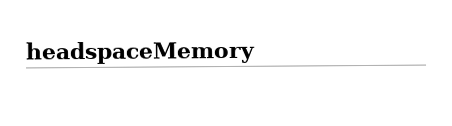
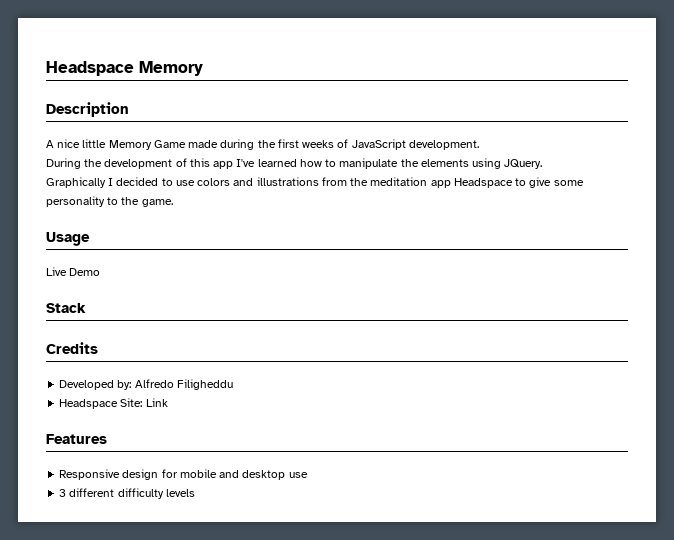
[25,40,255,65] headspaceMemory -> [46,61,203,76] [46,102,129,117] [46,139,479,150] [46,158,543,169] [46,177,584,188] [46,196,173,207] [46,232,90,246] [46,267,101,276] [46,303,86,313] [46,342,98,354] [59,379,233,390] [59,398,168,409] [46,434,107,444] [59,469,308,480] [59,488,195,499] Headspace Memory // Description // A nice little Memory Game made during the first weeks of JavaScript development. // During the development of this app I've learned how to manipulate the elements using JQuery. // Graphically I decided to use colors and illustrations from the meditation app Headspace to give some personality to the game. // Usage // Live Demo // Stack // Credits // Developed by: Alfredo Filigheddu // Headspace Site: Link // Features // Responsive design for mobile and desktop use // 3 different difficulty levels

